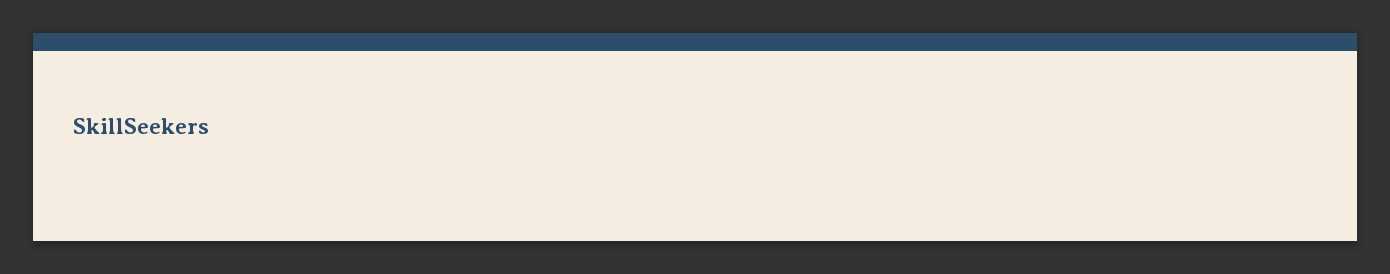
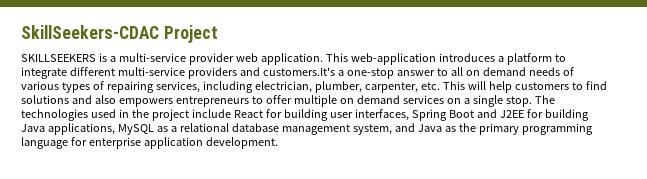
[73,118,209,134] SkillSeekers -> [21,25,218,43] [21,53,566,65] [21,67,574,79] [21,81,607,93] [21,95,555,107] [21,109,589,121] [21,123,593,135] [21,137,278,149] SkillSeekers-CDAC Project // SKILLSEEKERS is a multi-service provider web application. This web-application introduces a platform to integrate different multi-service providers and customers.It's a one-stop answer to all on demand needs of various types of repairing services, including electrician, plumber, carpenter, etc. This will help customers to find solutions and also empowers entrepreneurs to offer multiple on demand services on a single stop. The technologies used in the project include React for building user interfaces, Spring Boot and J2EE for building Java applications, MySQL as a relational database management system, and Java as the primary programming language for enterprise application development.

